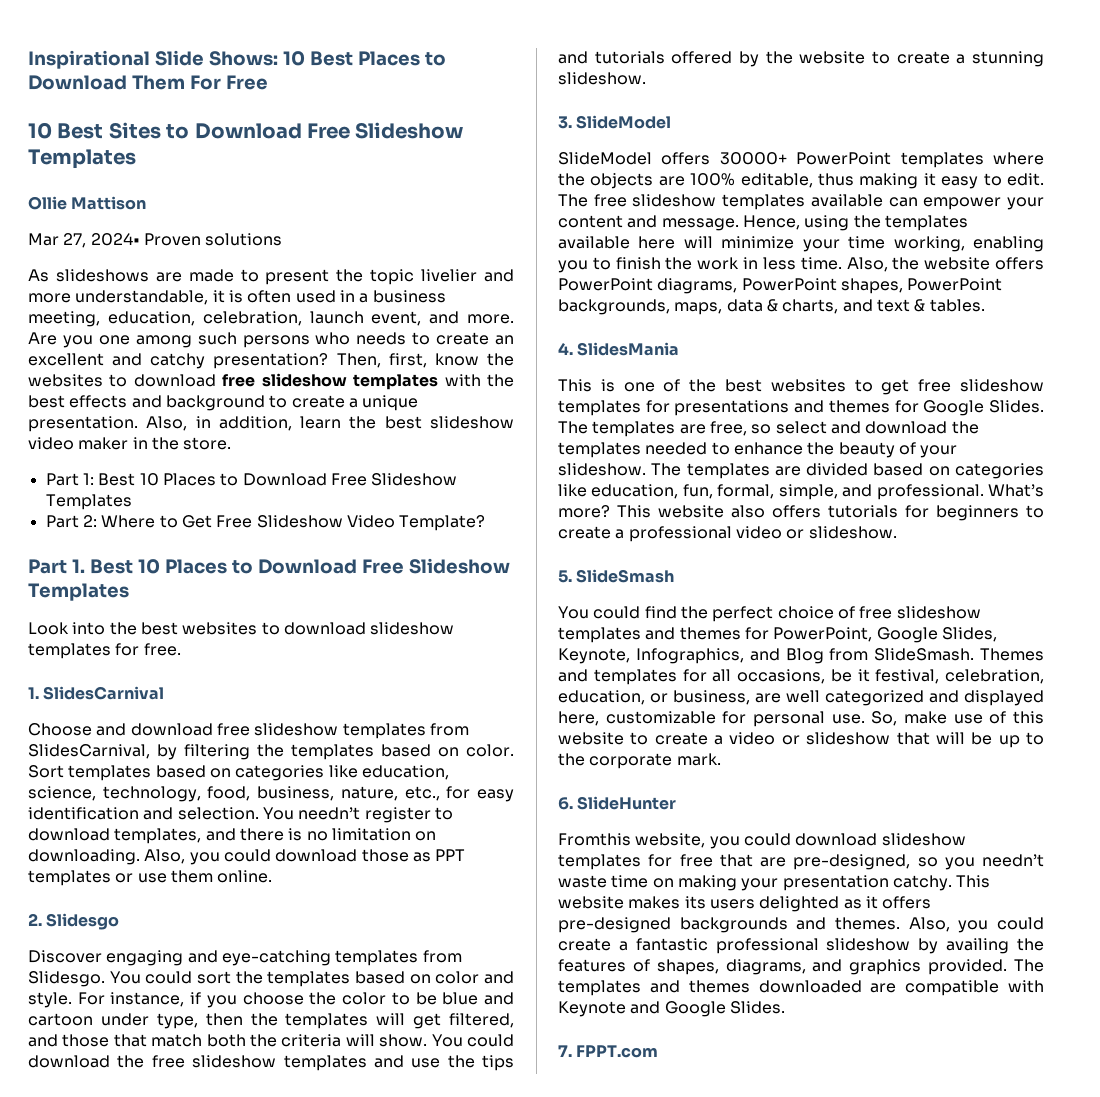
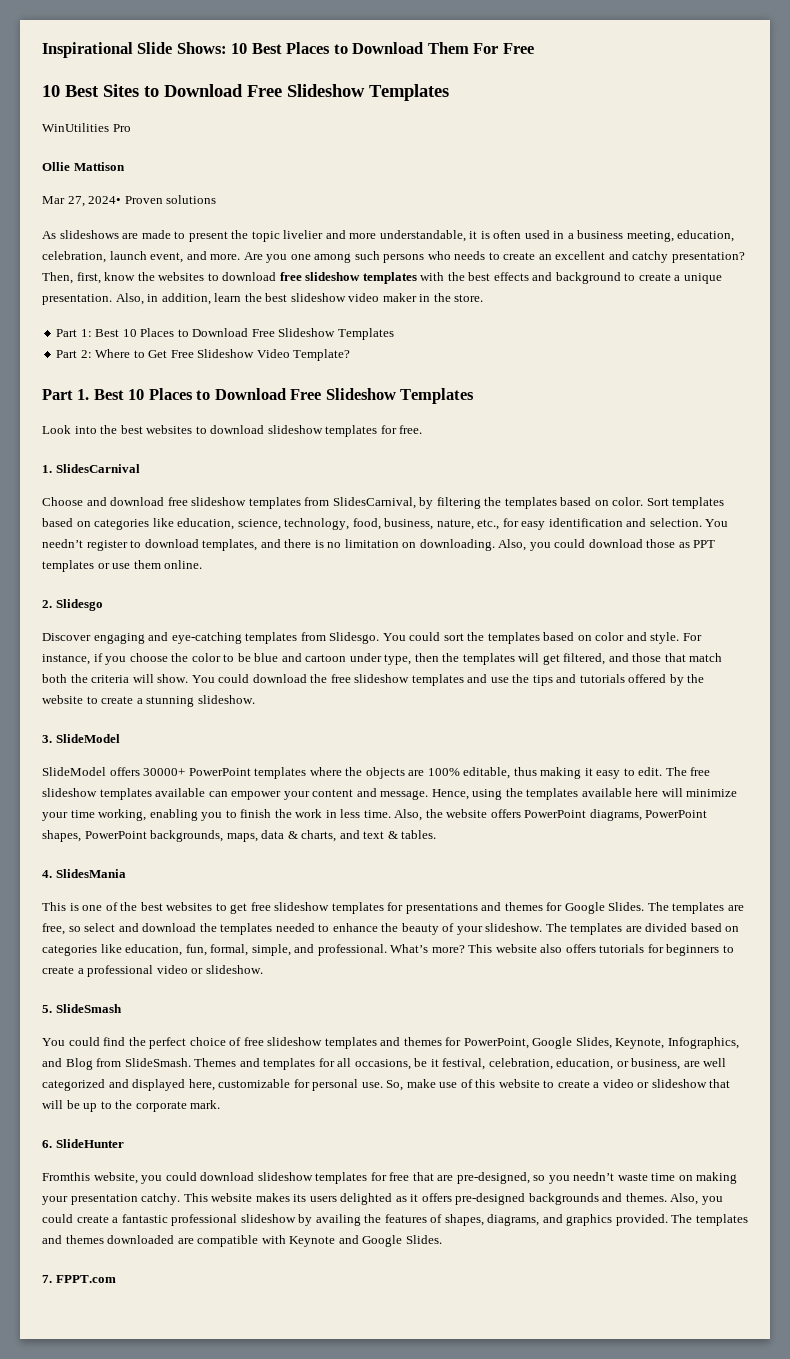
(136, 159) none -> [42,123,131,132] // WinUtilities Pro

